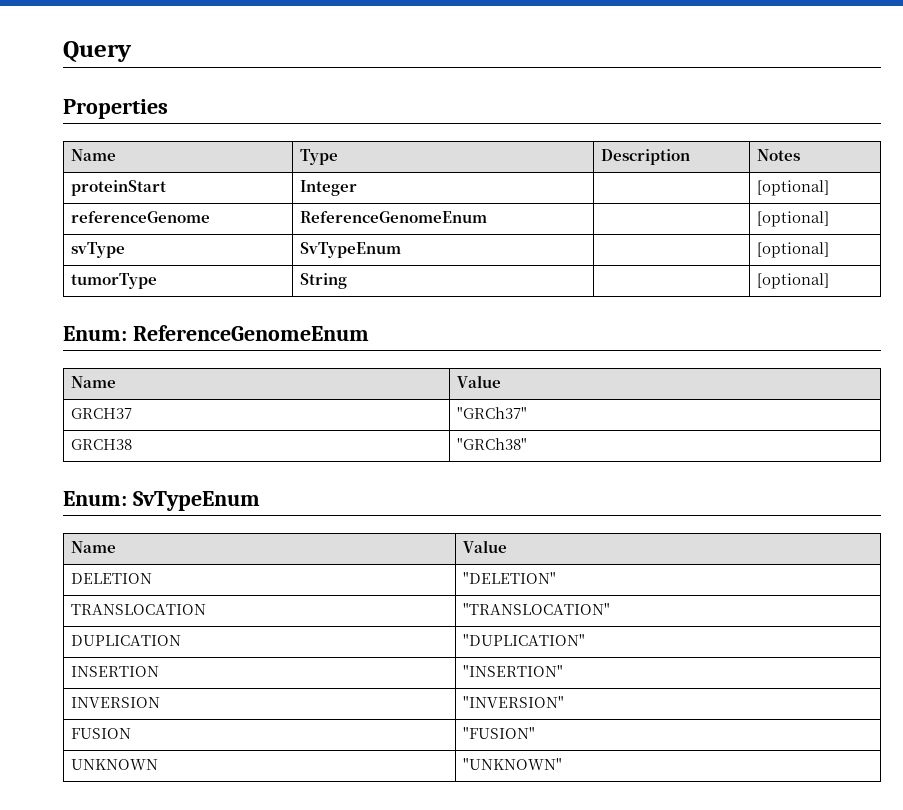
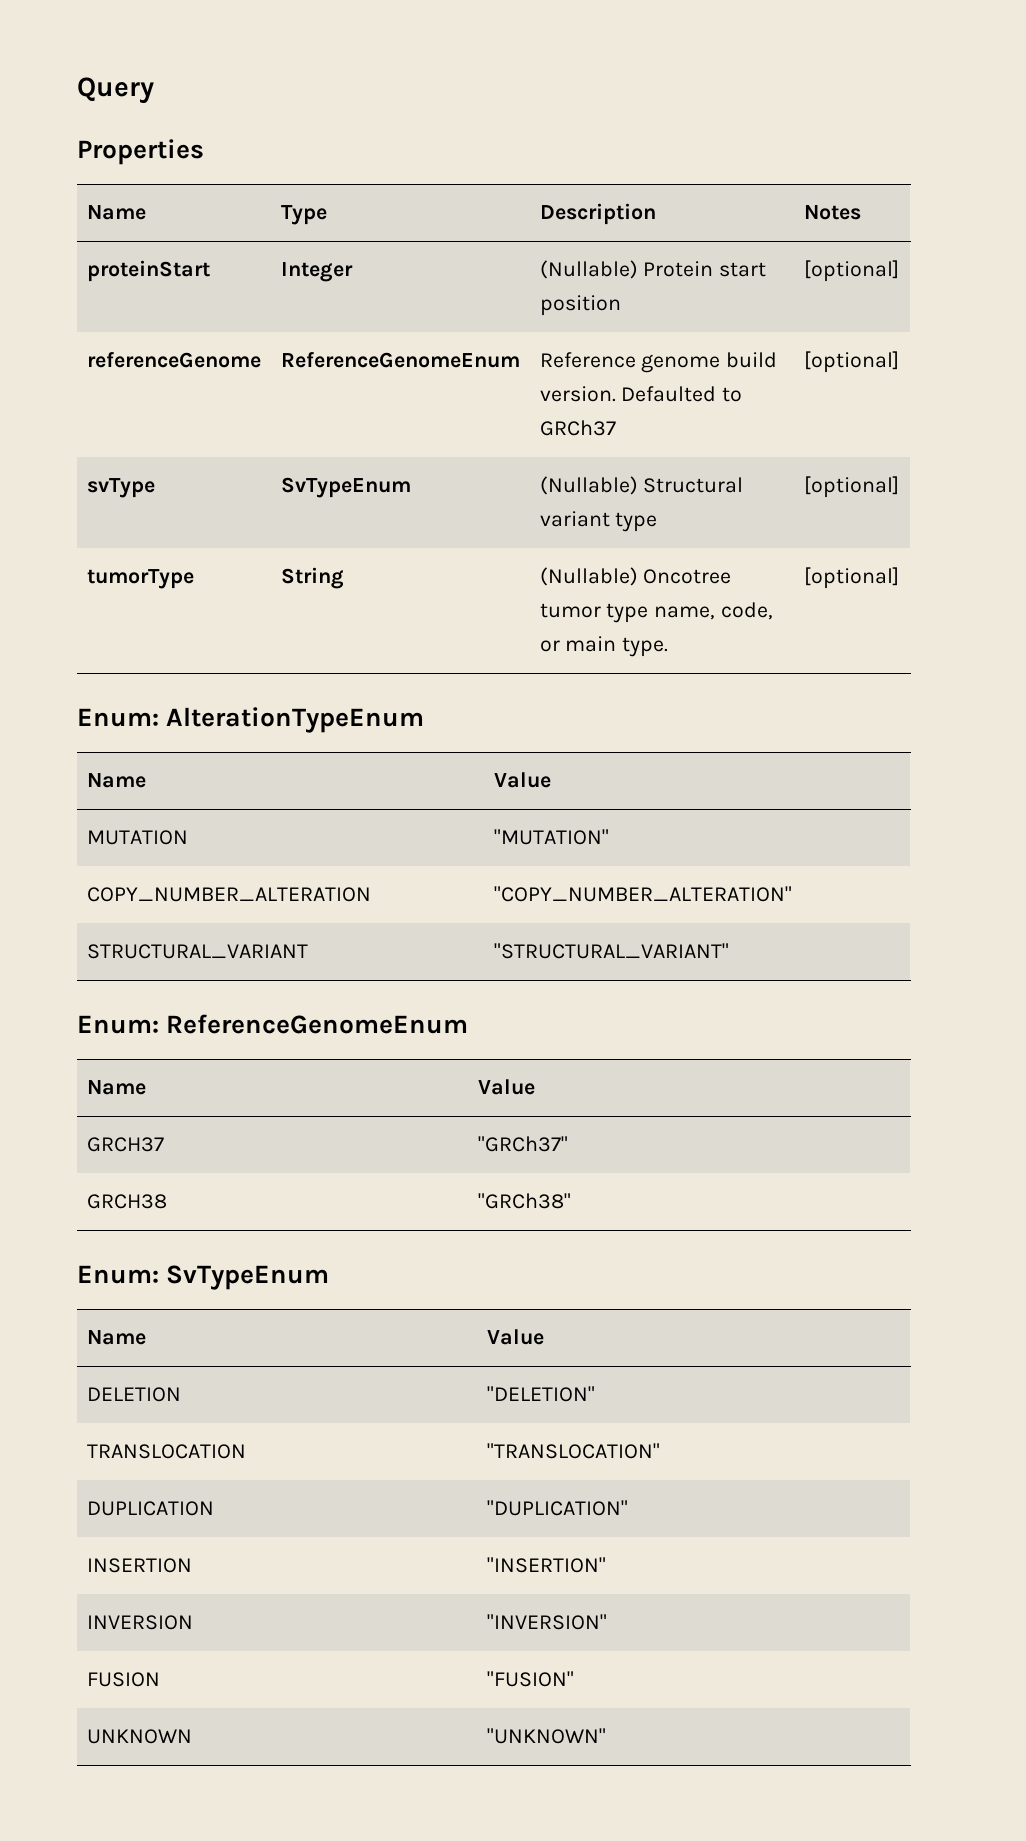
(357, 188) none -> [539,260,767,279] [539,295,621,316] (Nullable) Protein start position
(487, 217) none -> [539,352,778,373] [539,386,743,402] [539,420,616,436] Reference genome build version. Defaulted to GRCh37
(401, 250) none -> [539,476,744,495] [539,511,658,532] (Nullable) Structural variant type
[756,273,829,289] | [optional] -> [539,567,732,586] [539,602,774,623] [539,636,669,657] [803,567,899,589] [77,707,425,733] [86,773,146,788] [493,772,551,788] [86,830,188,845] [493,829,609,845] [86,887,371,902] [493,886,792,902] [86,944,308,959] [493,943,729,959] (Nullable) Oncotree tumor type name, code, or main type. | [optional] // Enum: AlterationTypeEnum // Name | Value // MUTATION | "MUTATION" // COPY_NUMBER_ALTERATION | "COPY_NUMBER_ALTERATION" // STRUCTURAL_VARIANT | "STRUCTURAL_VARIANT"

